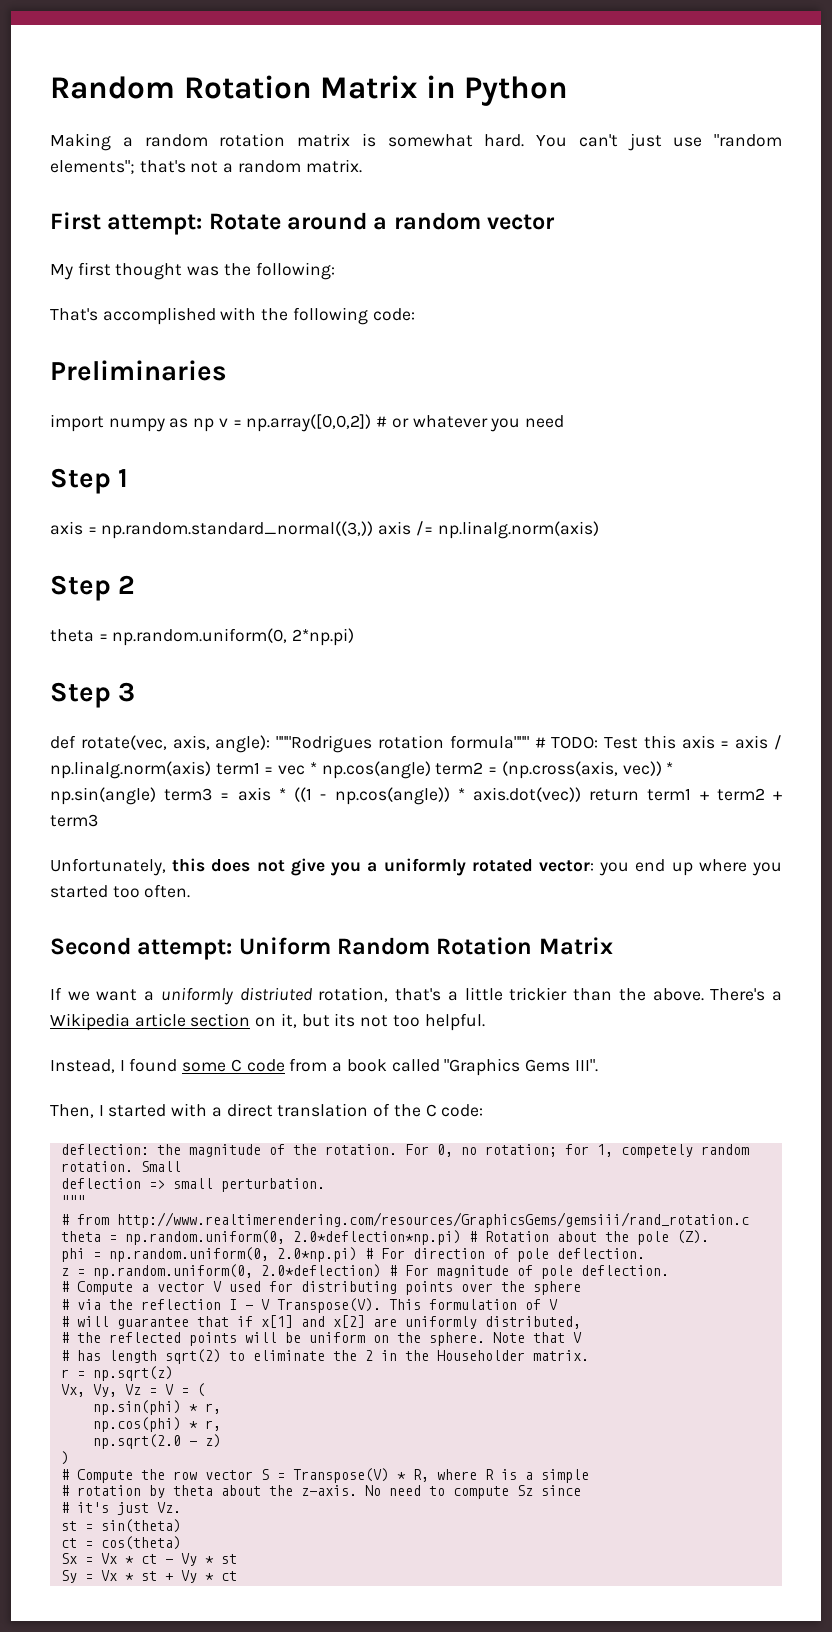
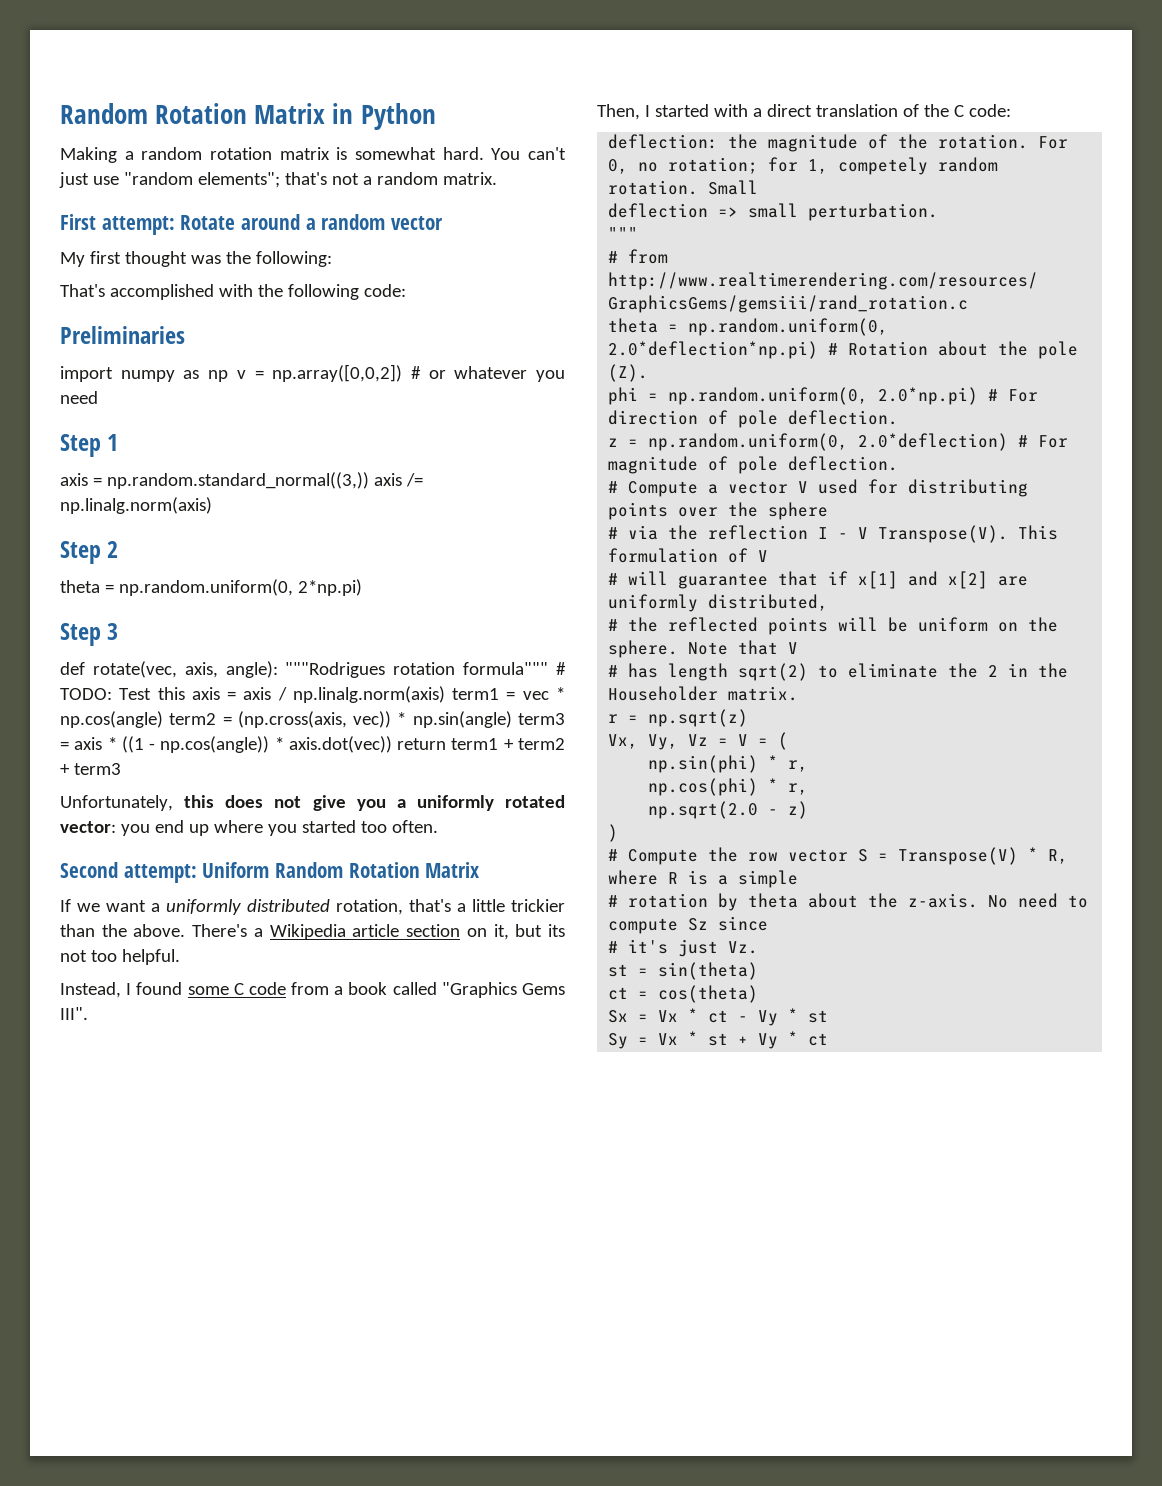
[239,987,312,1001] distriuted -> [247,899,330,912] distributed

